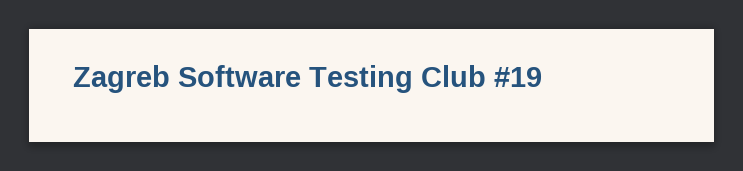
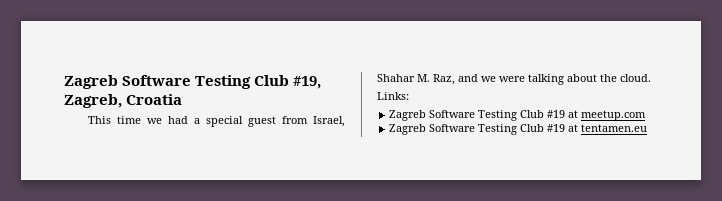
[73,65,542,93] Zagreb Software Testing Club #19 -> [64,75,322,89] [64,94,183,108] [87,116,346,127] [377,74,651,85] [377,92,409,100] [389,110,647,121] [389,124,648,135] Zagreb Software Testing Club #19, Zagreb, Croatia // This time we had a special guest from Israel, Shahar M. Raz, and we were talking about the cloud. // Links: // Zagreb Software Testing Club #19 at meetup.com // Zagreb Software Testing Club #19 at tentamen.eu

